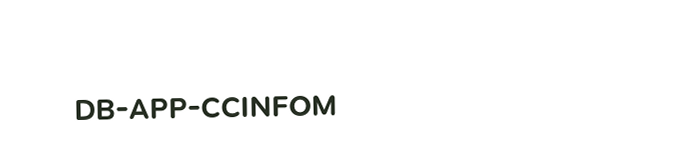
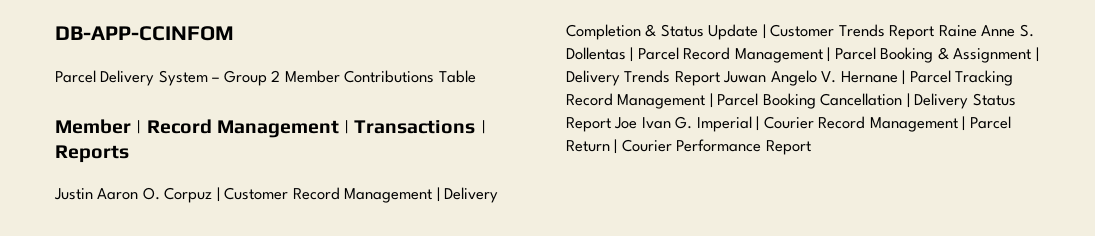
(337, 108) none -> [55,70,476,86] [55,119,486,138] [55,145,129,163] [54,187,499,203] [566,24,1034,40] [566,47,1039,63] [566,70,1014,86] [566,93,1016,109] [566,116,1011,132] [566,139,811,155] // Parcel Delivery System – Group 2 Member Contributions Table // Member | Record Management | Transactions | Reports // Justin Aaron O. Corpuz | Customer Record Management | Delivery Completion & Status Update | Customer Trends Report Raine Anne S. Dollentas | Parcel Record Management | Parcel Booking & Assignment | Delivery Trends Report Juwan Angelo V. Hernane | Parcel Tracking Record Management | Parcel Booking Cancellation | Delivery Status Report Joe Ivan G. Imperial | Courier Record Management | Parcel Return | Courier Performance Report

